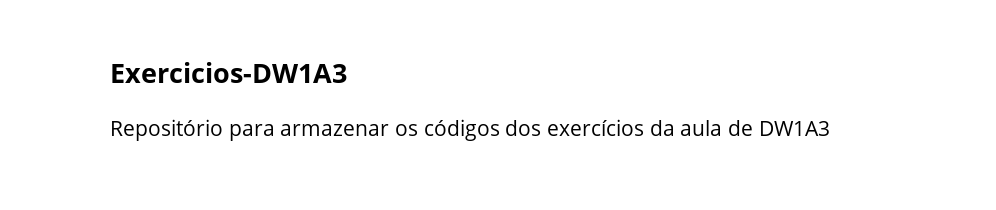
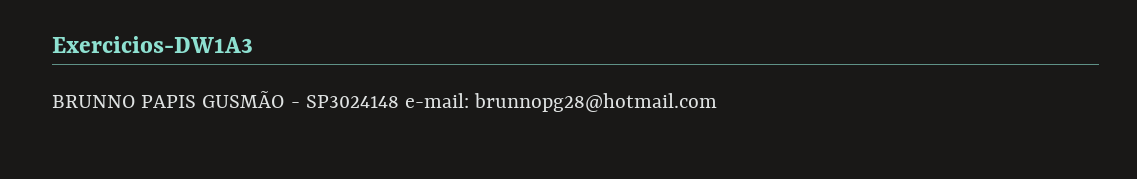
[110,119,830,141] Repositório para armazenar os códigos dos exercícios da aula de DW1A3 -> [52,91,718,112] BRUNNO PAPIS GUSMÃO - SP3024148 e-mail: brunnopg28@hotmail.com

